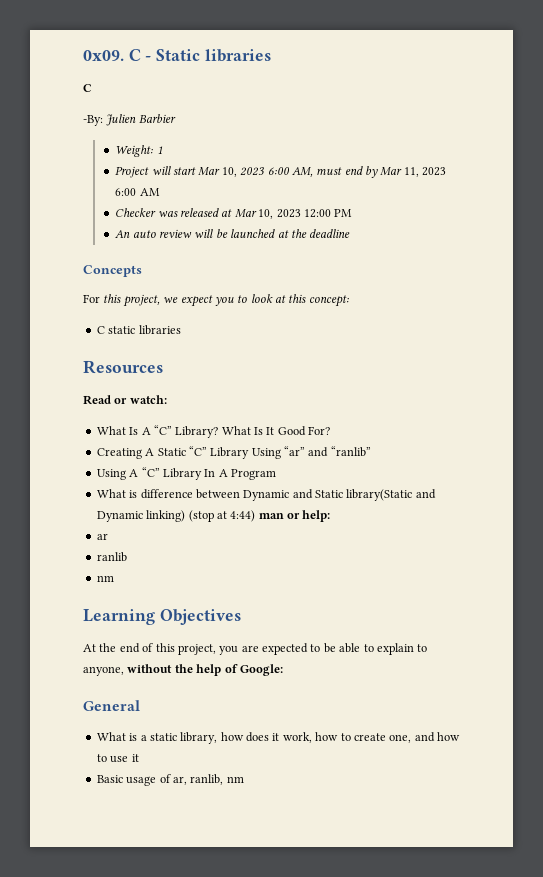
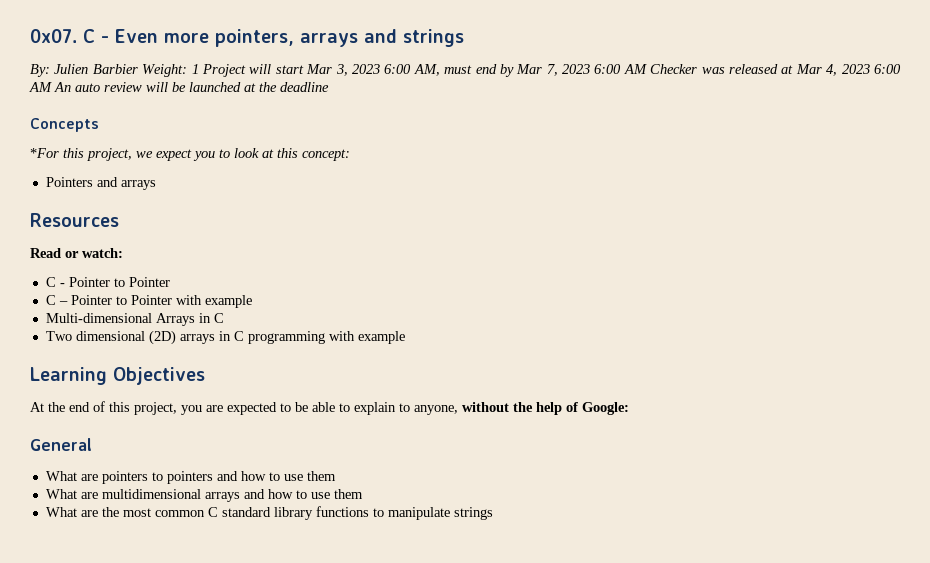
[83,49,271,62] [83,84,92,92] [83,115,103,126] 0x09. C - Static libraries // C // -By: -> [30,29,464,47] [30,64,50,77] 0x07. C - Even more pointers, arrays and strings // By:
(176, 118) // -> (138, 69) none
(163, 150) // -> (199, 69) none
[221,167,237,177] 10, -> [335,64,348,76] 3,
[403,167,447,177] [115,188,160,196] 11, 2023 6:00 AM // -> [546,64,647,76] 7, 2023 6:00 AM
[258,209,353,219] 10, 2023 12:00 PM // -> [826,64,901,76] [29,82,52,92] 4, 2023 6:00 AM
[83,294,100,303] For -> [30,148,59,158] *For
[96,325,181,335] C static libraries -> [45,177,156,190] Pointers and arrays
[96,425,331,438] [96,446,371,459] [96,467,276,480] [96,489,436,501] [96,510,331,522] [96,533,108,540] [96,552,127,562] [96,575,114,582] What Is A “C” Library? What Is It Good For? // Creating A Static “C” Library Using “ar” and “ranlib” // Using A “C” Library In A Program // What is difference between Dynamic and Static library(Static and Dynamic linking) (stop at 4:44) man or help: // ar // ranlib // nm -> [45,277,170,287] [45,295,252,308] [45,313,224,326] [45,330,405,345] C - Pointer to Pointer // C – Pointer to Pointer with example // Multi-dimensional Arrays in C // Two dimensional (2D) arrays in C programming with example
[129,732,460,744] [96,754,139,763] [96,774,244,786] is a static library, how does it work, how to create one, and how to use it // Basic usage of ar, ranlib, nm -> [80,471,336,484] [45,489,363,502] [45,506,493,520] are pointers to pointers and how to use them // What are multidimensional arrays and how to use them // What are the most common C standard library functions to manipulate strings

